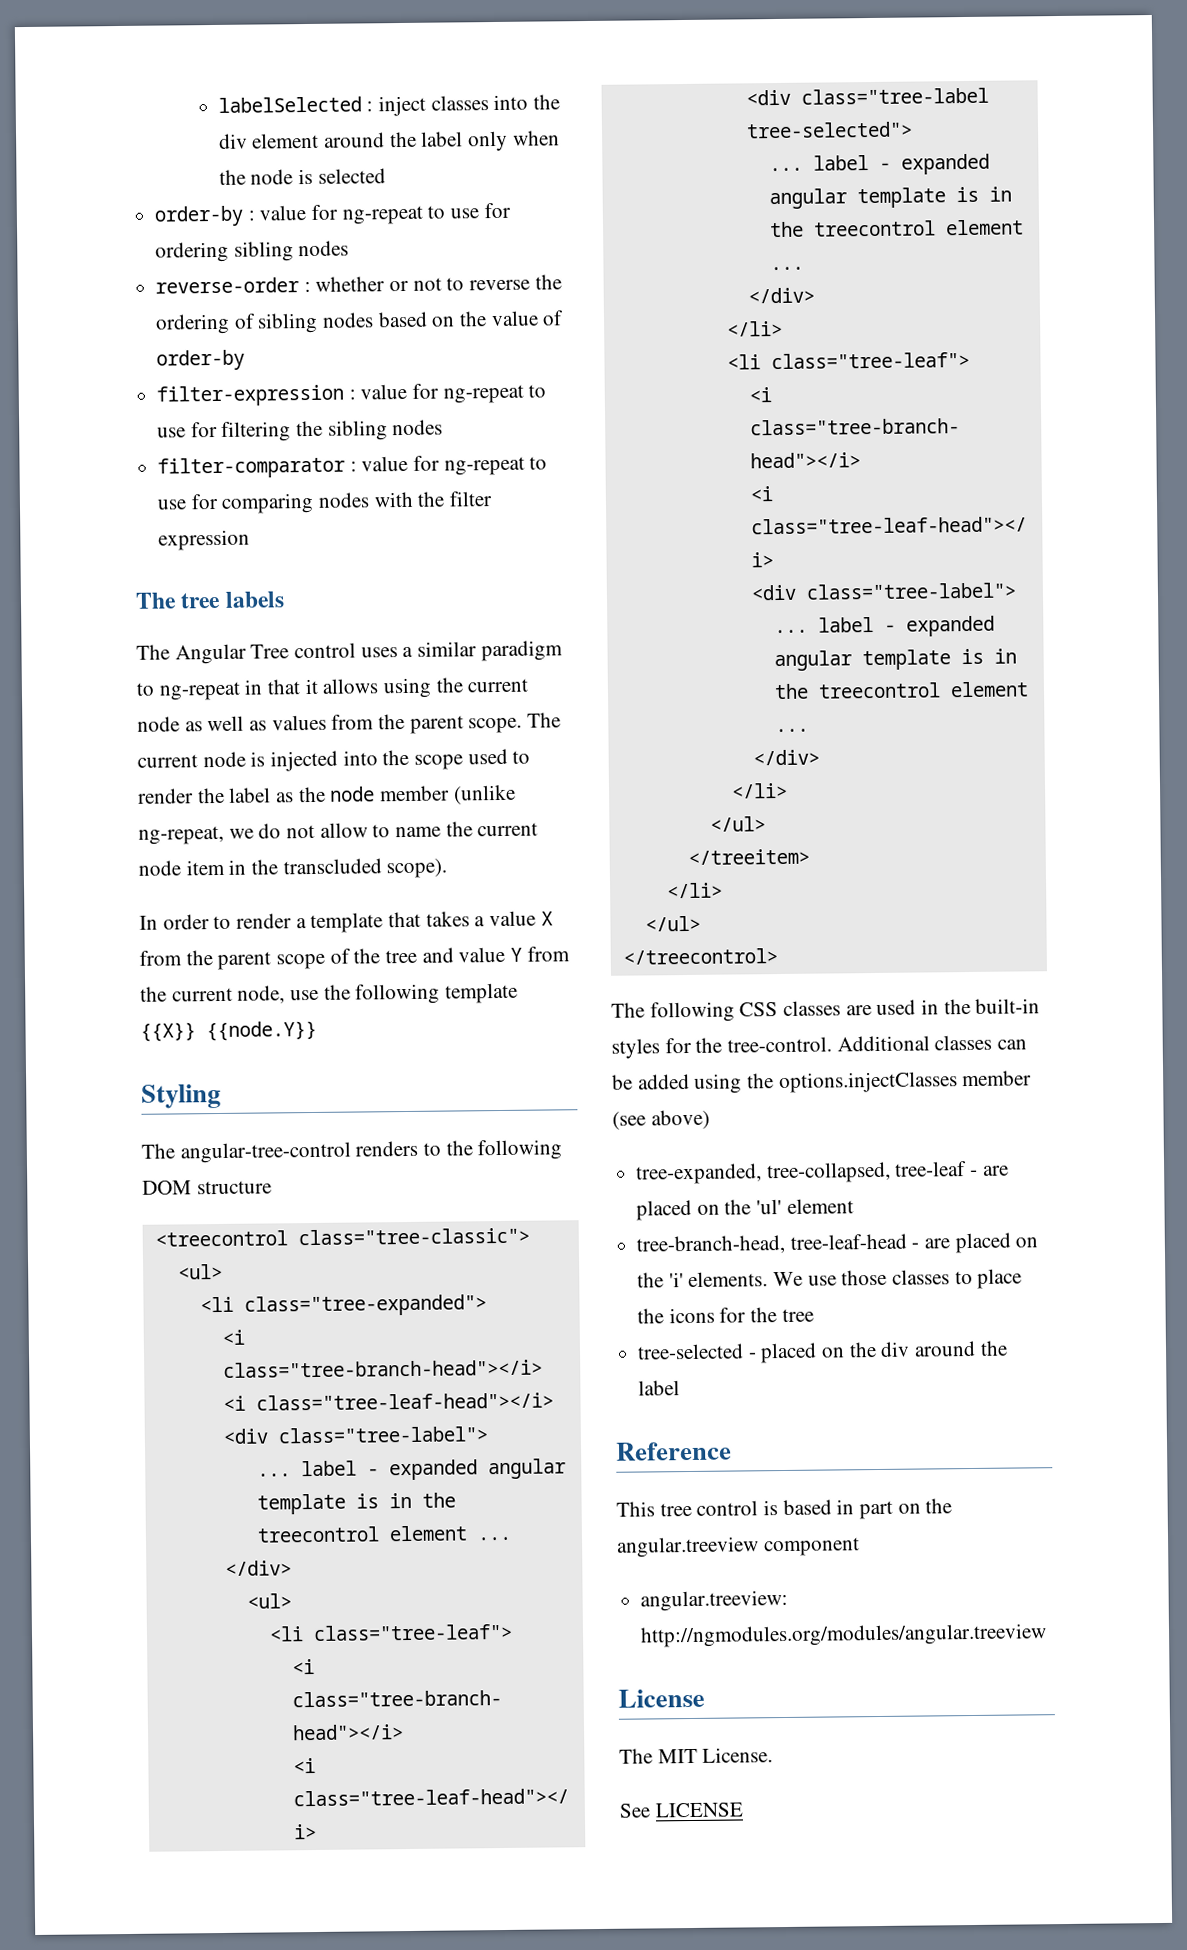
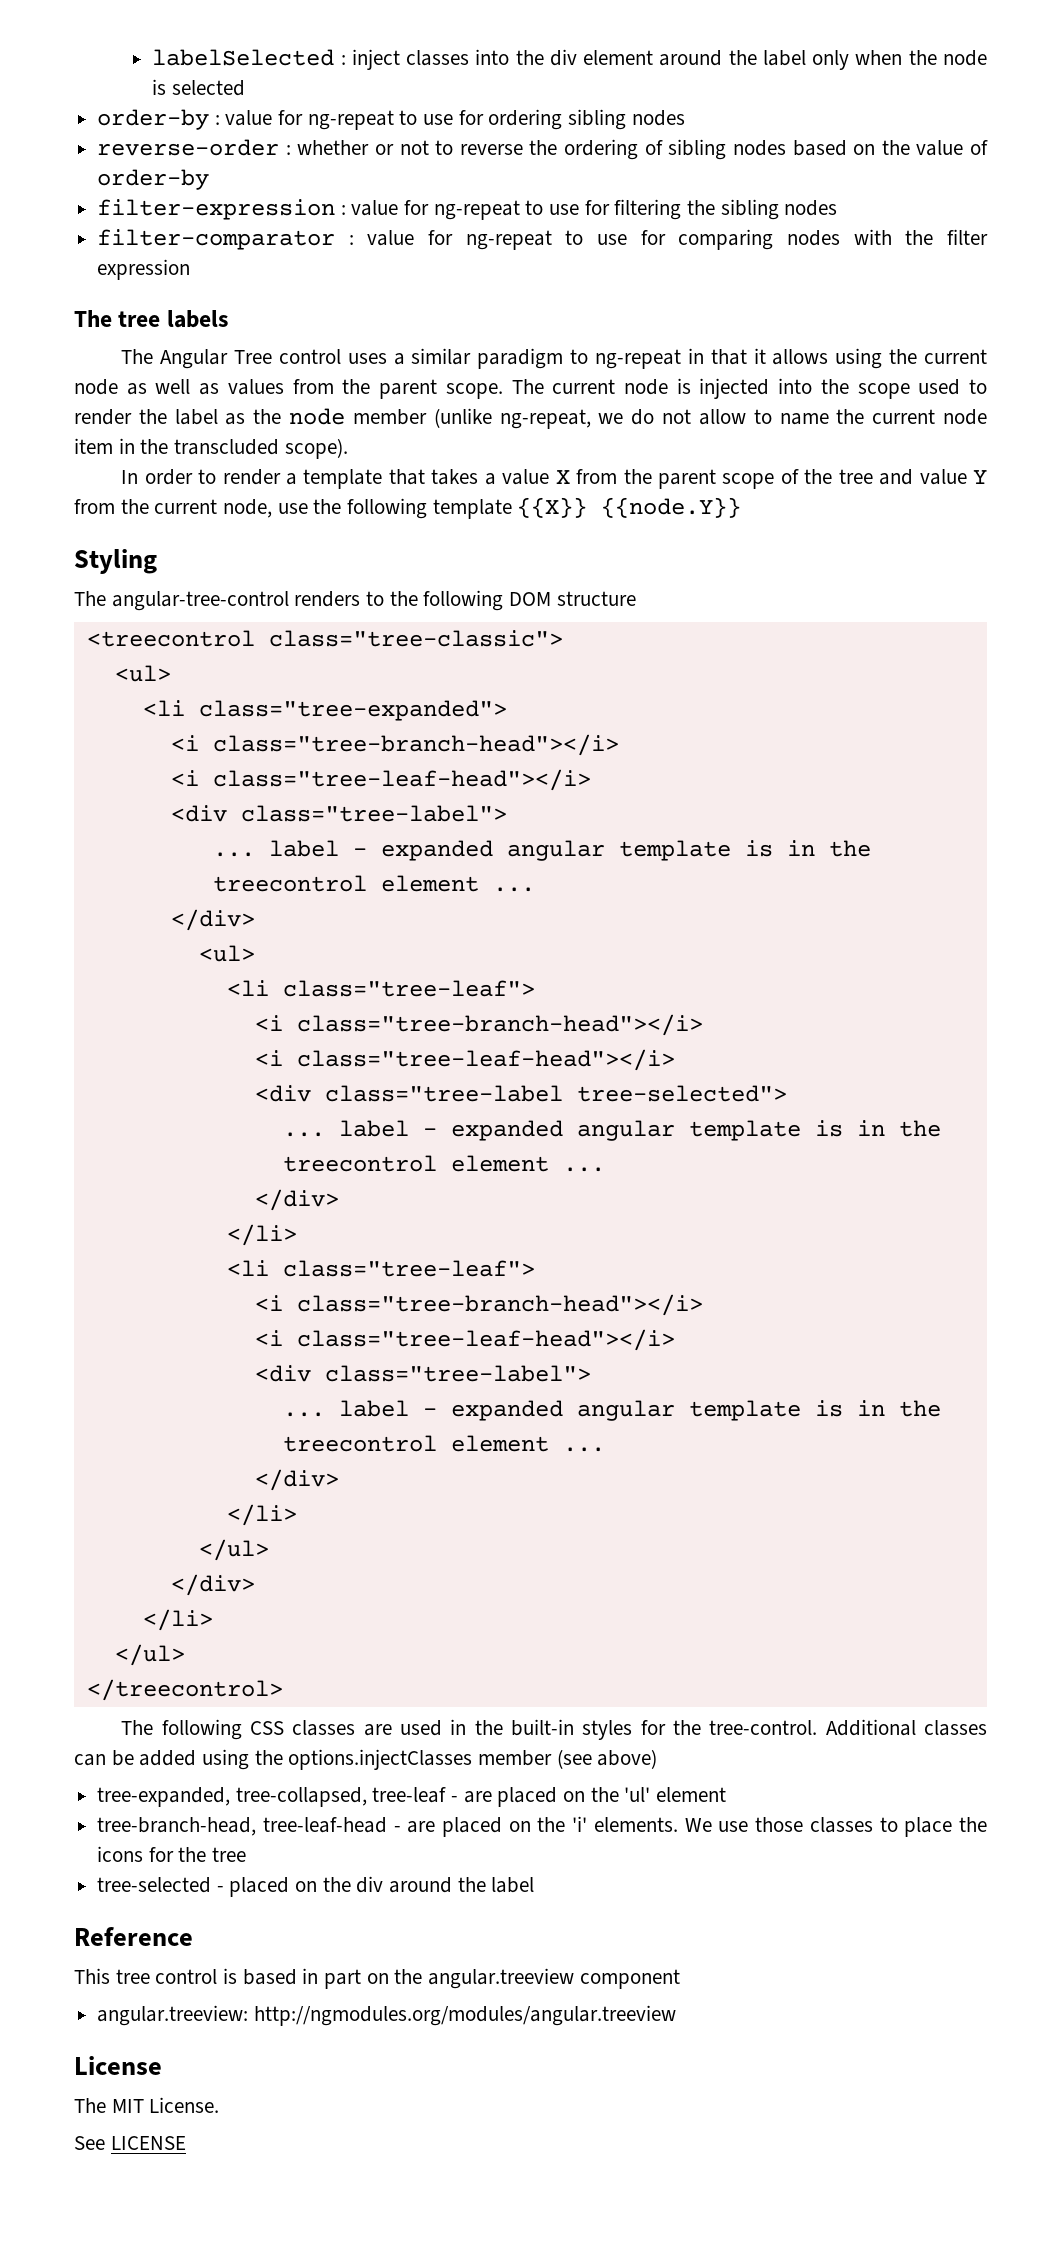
[687,848,810,865] </treeitem> -> [170,1574,255,1596] </div>

